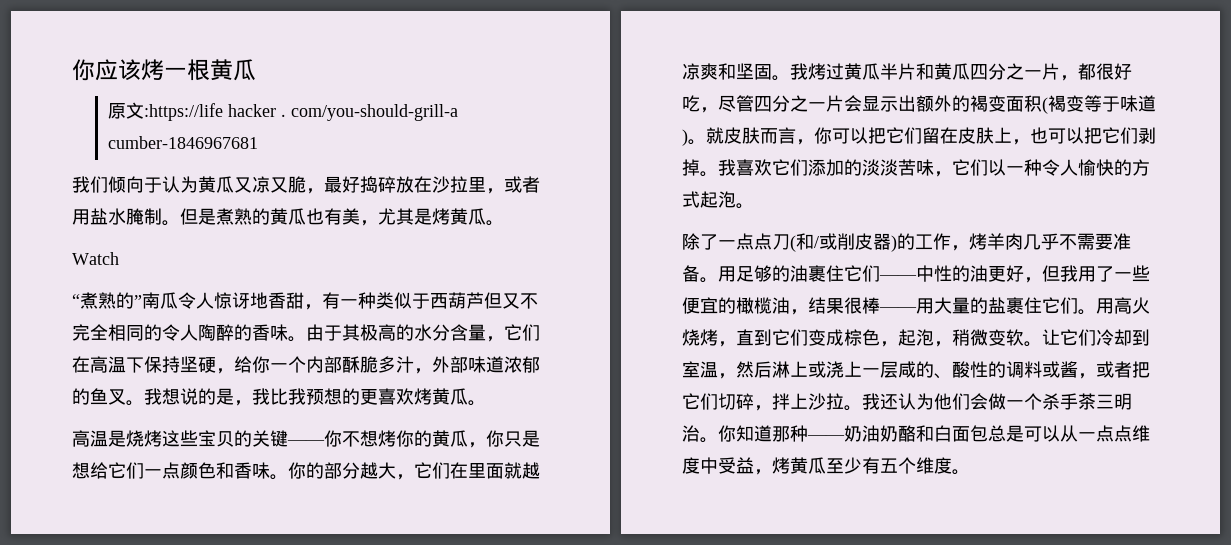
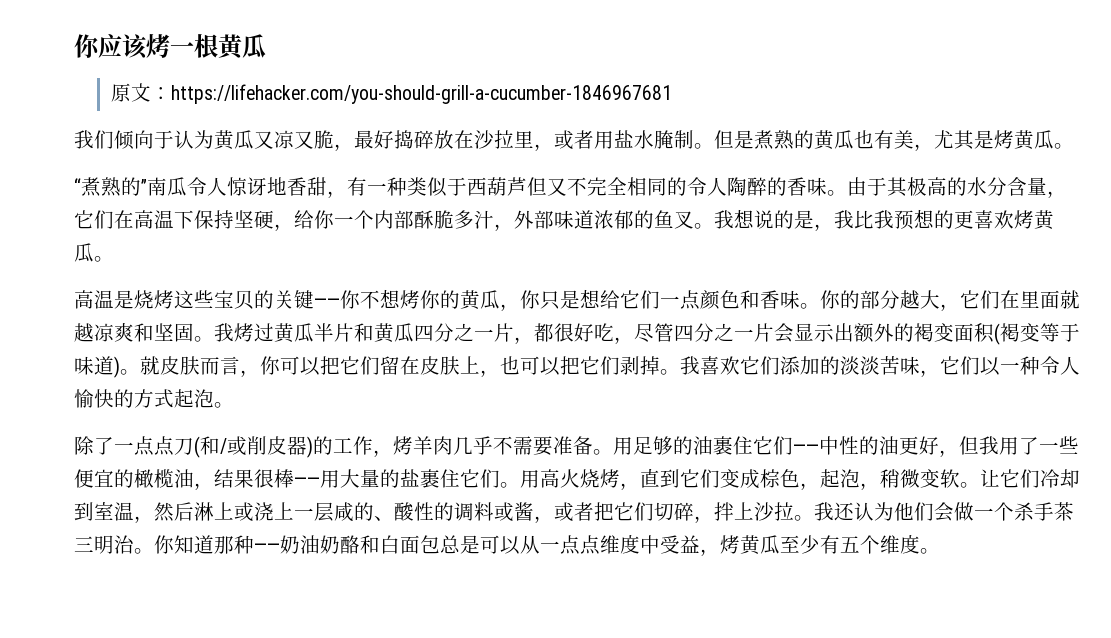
[143,103,458,121] [107,136,258,149] :https://life hacker . com/you-should-grill-a cumber-1846967681 -> [150,84,672,104] ：https://lifehacker.com/you-should-grill-a-cucumber-1846967681
[72,252,119,265] // Watch -> (1074, 146) none

